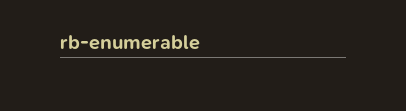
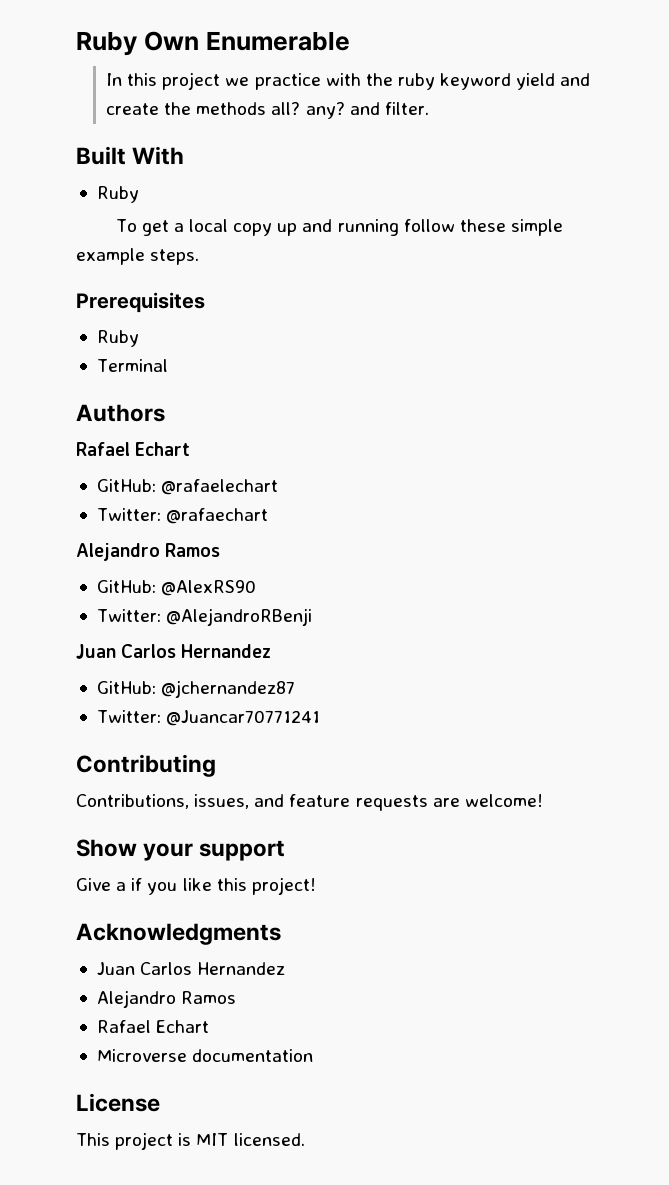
[60,35,200,50] rb-enumerable -> [76,31,350,56] [106,72,591,90] [106,102,429,119] [76,146,185,165] [96,186,139,203] [115,219,563,236] [76,248,200,265] [76,292,205,313] [96,330,139,347] [96,359,168,372] [76,404,165,422] [76,442,191,456] [96,479,279,495] [96,508,269,524] [76,543,221,561] [96,580,257,596] [96,608,313,626] [76,644,272,659] [96,680,296,698] [96,710,321,726] [76,754,216,777] [76,794,543,811] [76,839,286,861] [76,877,316,895] [76,923,281,945] [96,962,286,975] [96,990,237,1008] [96,1020,210,1033] [96,1049,314,1062] [76,1093,160,1112] [76,1132,305,1150] Ruby Own Enumerable // In this project we practice with the ruby keyword yield and create the methods all? any? and filter. // Built With // Ruby // To get a local copy up and running follow these simple example steps. // Prerequisites // Ruby // Terminal // Authors // Rafael Echart // GitHub: @rafaelechart // Twitter: @rafaechart // Alejandro Ramos // GitHub: @AlexRS90 // Twitter: @AlejandroRBenji // Juan Carlos Hernandez // GitHub: @jchernandez87 // Twitter: @Juancar70771241 // Contributing // Contributions, issues, and feature requests are welcome! // Show your support // Give a if you like this project! // Acknowledgments // Juan Carlos Hernandez // Alejandro Ramos // Rafael Echart // Microverse documentation // License // This project is MIT licensed.

